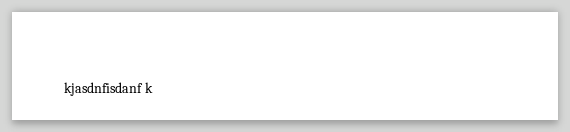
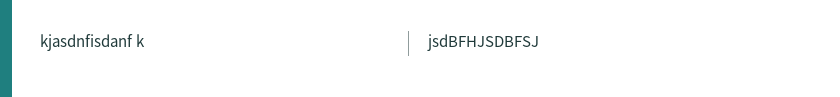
(153, 87) none -> [427,34,539,51] // jsdBFHJSDBFSJ

